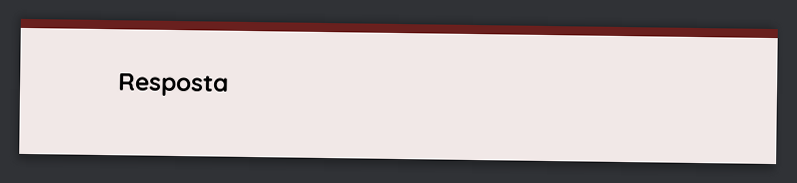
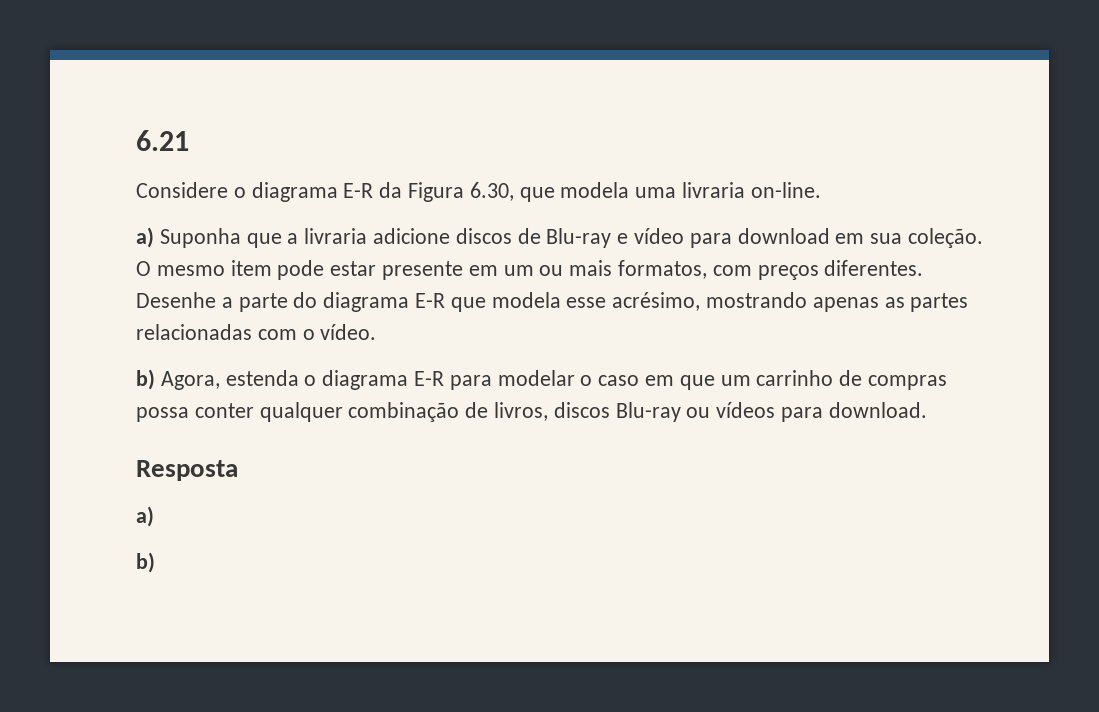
(117, 85) none -> [136,130,189,151] [136,182,821,202] [136,227,984,248] [136,260,924,280] [136,292,969,312] [136,324,377,340] [136,369,948,390] [136,402,927,422] 6.21 // Considere o diagrama E-R da Figura 6.30, que modela uma livraria on-line. // a) Suponha que a livraria adicione discos de Blu-ray e vídeo para download em sua coleção. O mesmo item pode estar presente em um ou mais formatos, com preços diferentes. Desenhe a parte do diagrama E-R que modela esse acrésimo, mostrando apenas as partes relacionadas com o vídeo. // b) Agora, estenda o diagrama E-R para modelar o caso em que um carrinho de compras possa conter qualquer combinação de livros, discos Blu-ray ou vídeos para download. //
(229, 85) none -> [136,506,154,527] [136,552,155,573] // a) // b)

